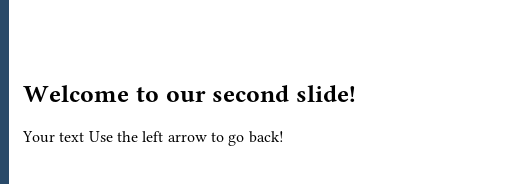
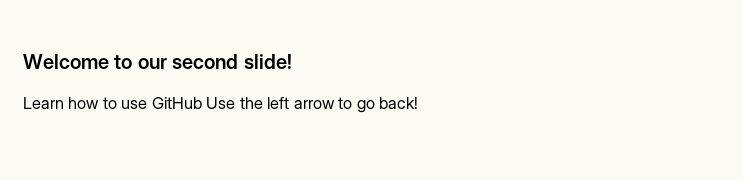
[22,131,85,143] Your text -> [23,97,202,109] Learn how to use GitHub

